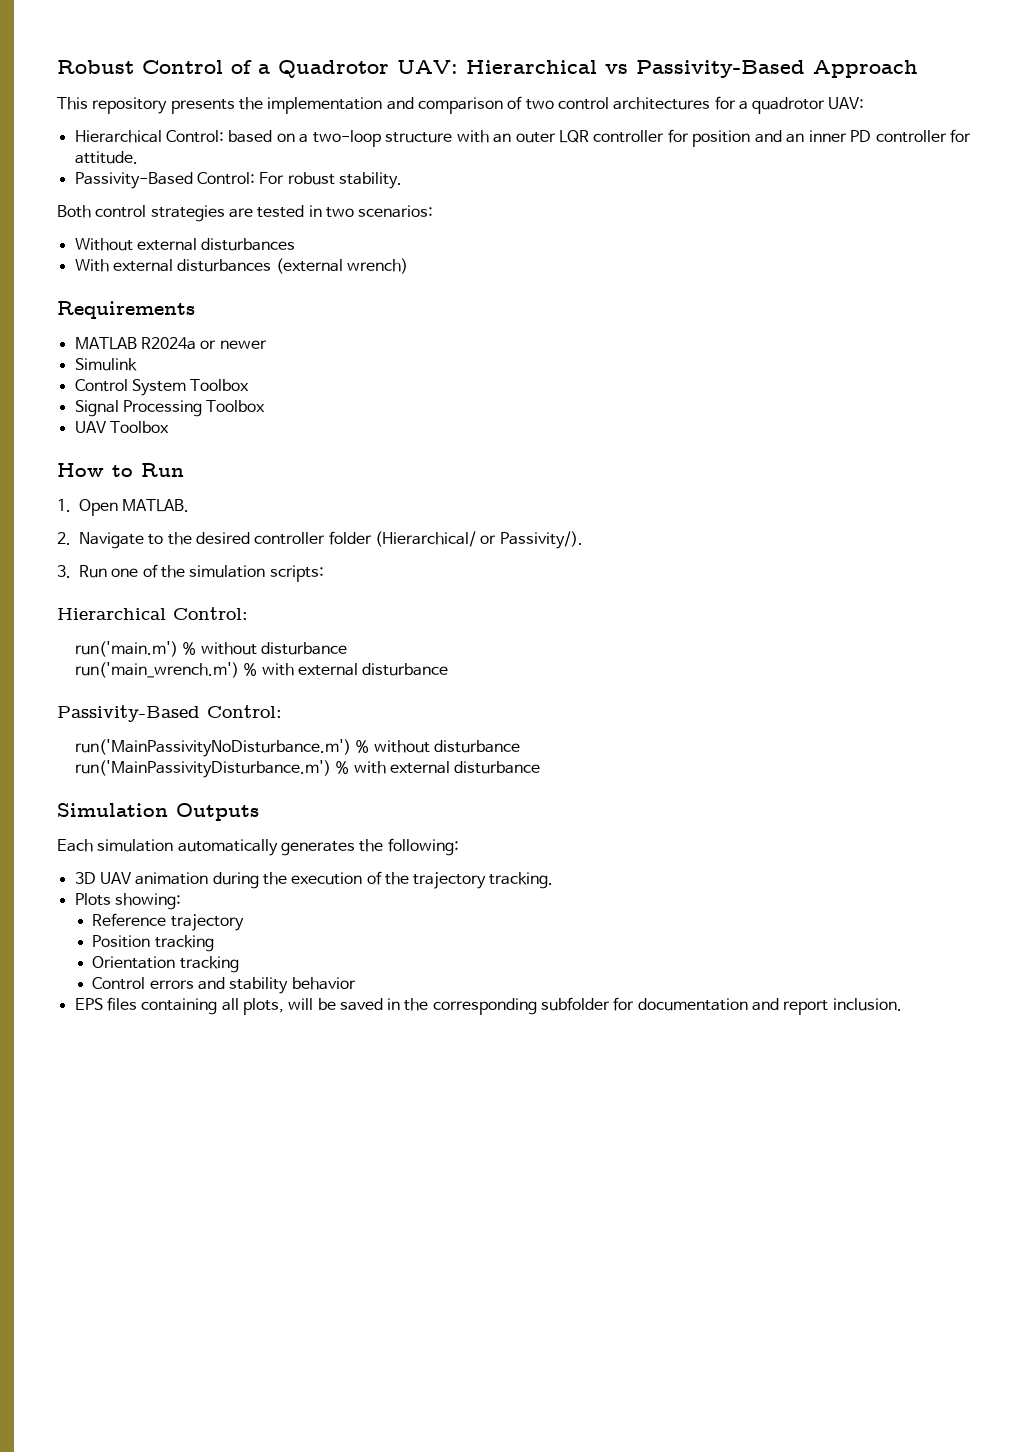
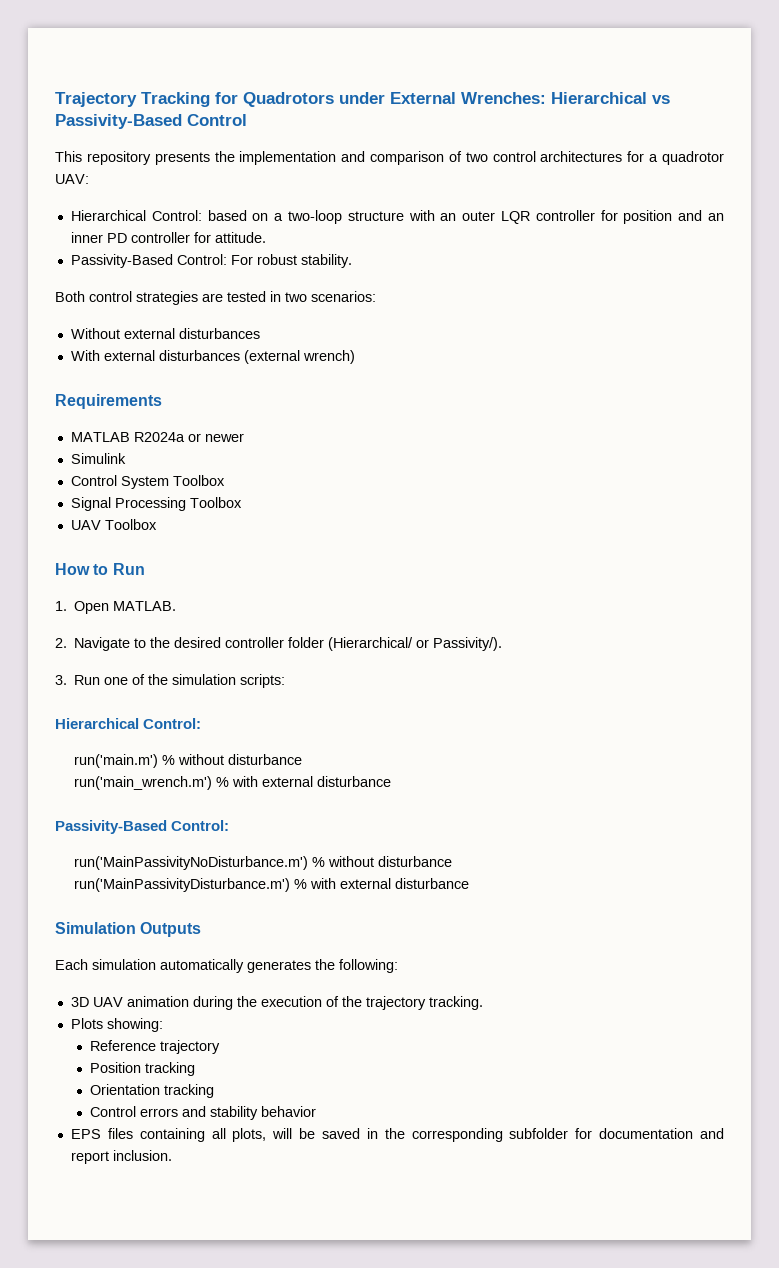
[57,60,458,78] Robust Control of a Quadrotor UAV: -> [55,92,546,107] Trajectory Tracking for Quadrotors under External Wrenches:
[813,60,918,78] Approach -> [187,114,247,126] Control

